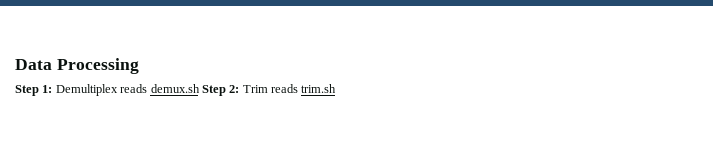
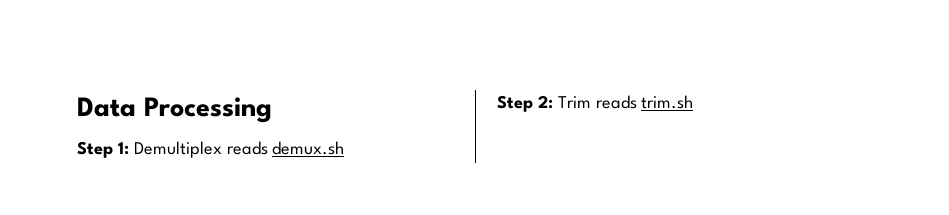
(200, 88) none -> (345, 148) //

